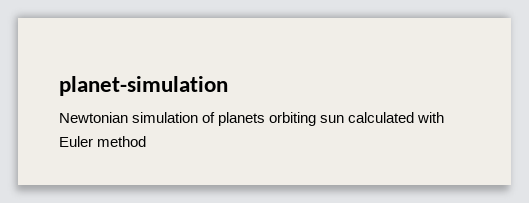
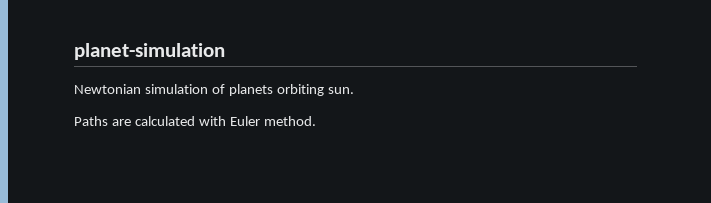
[320,115,345,123] sun -> [327,87,354,94] [74,116,131,126] sun. // Paths are
[97,136,147,147] method -> [263,116,316,126] method.

